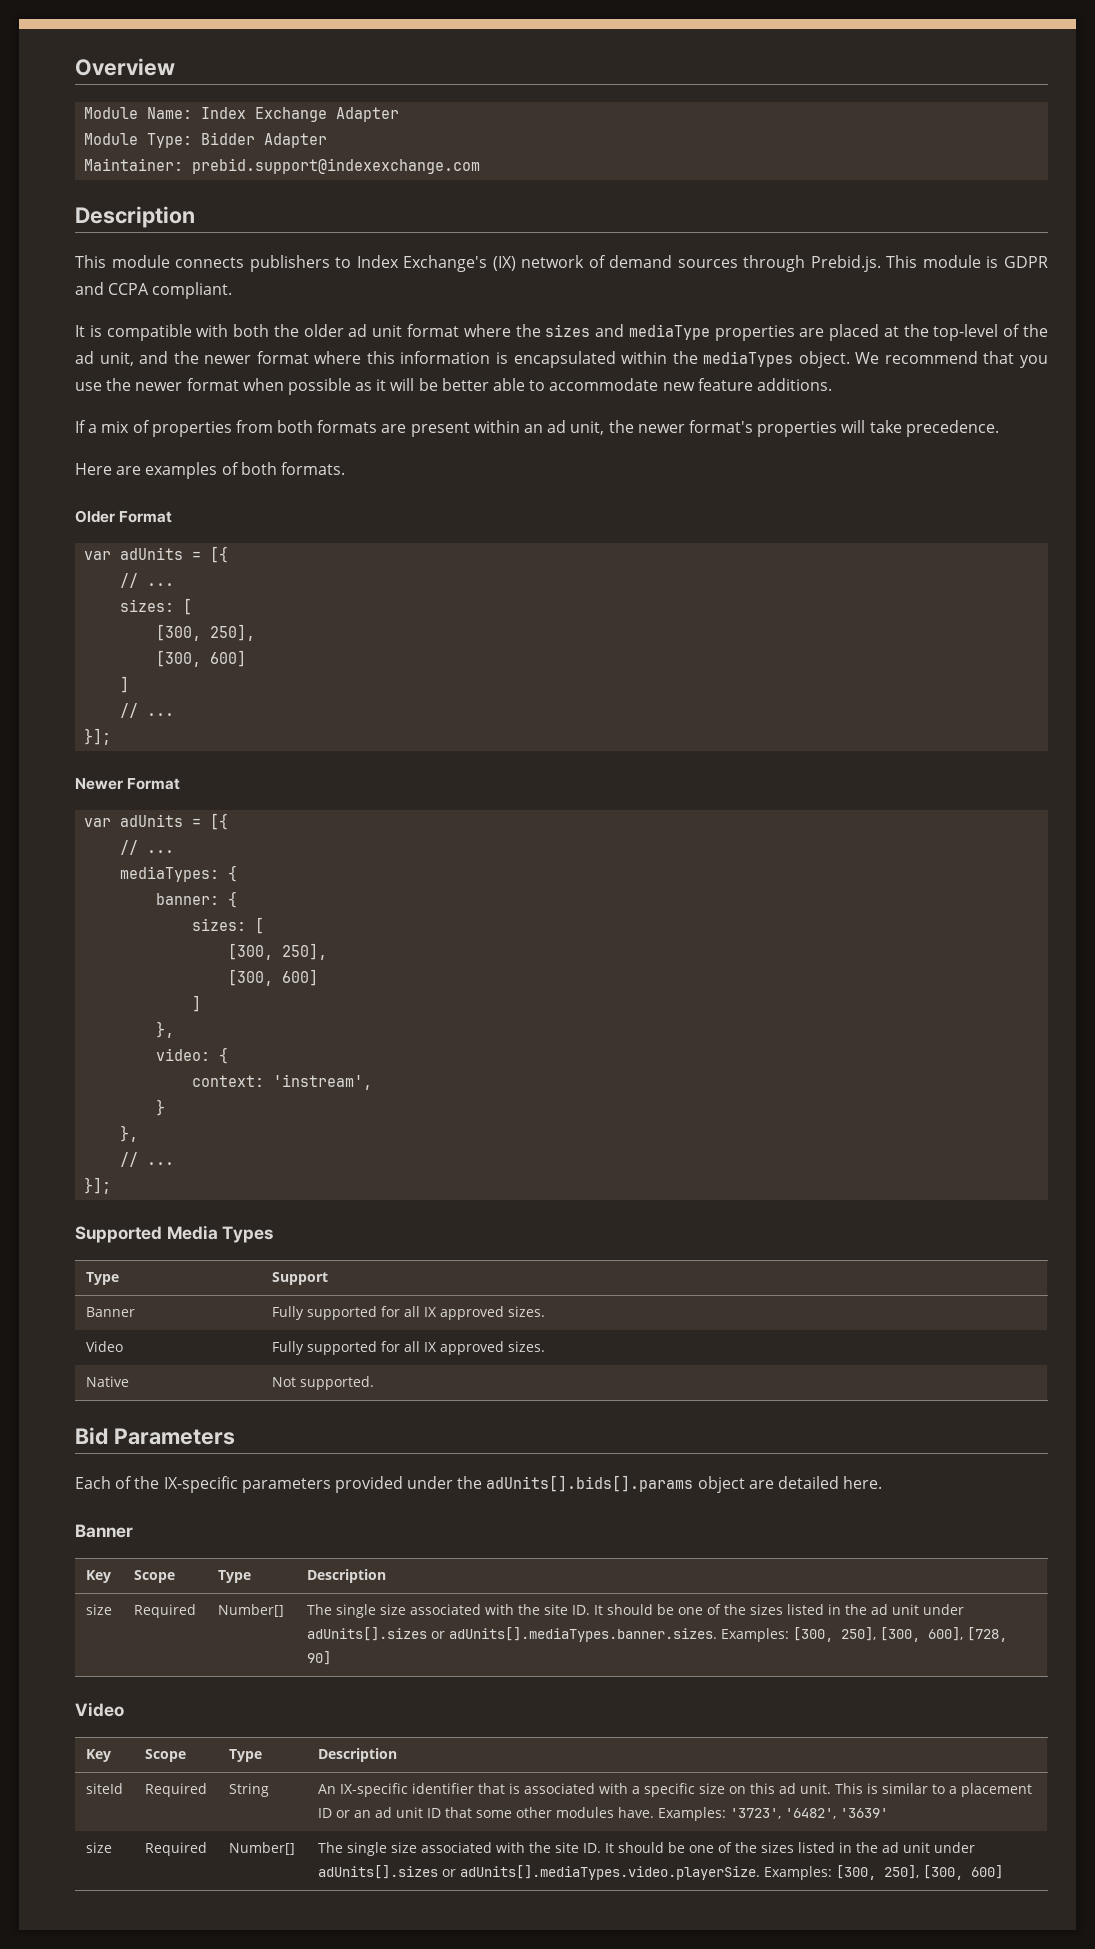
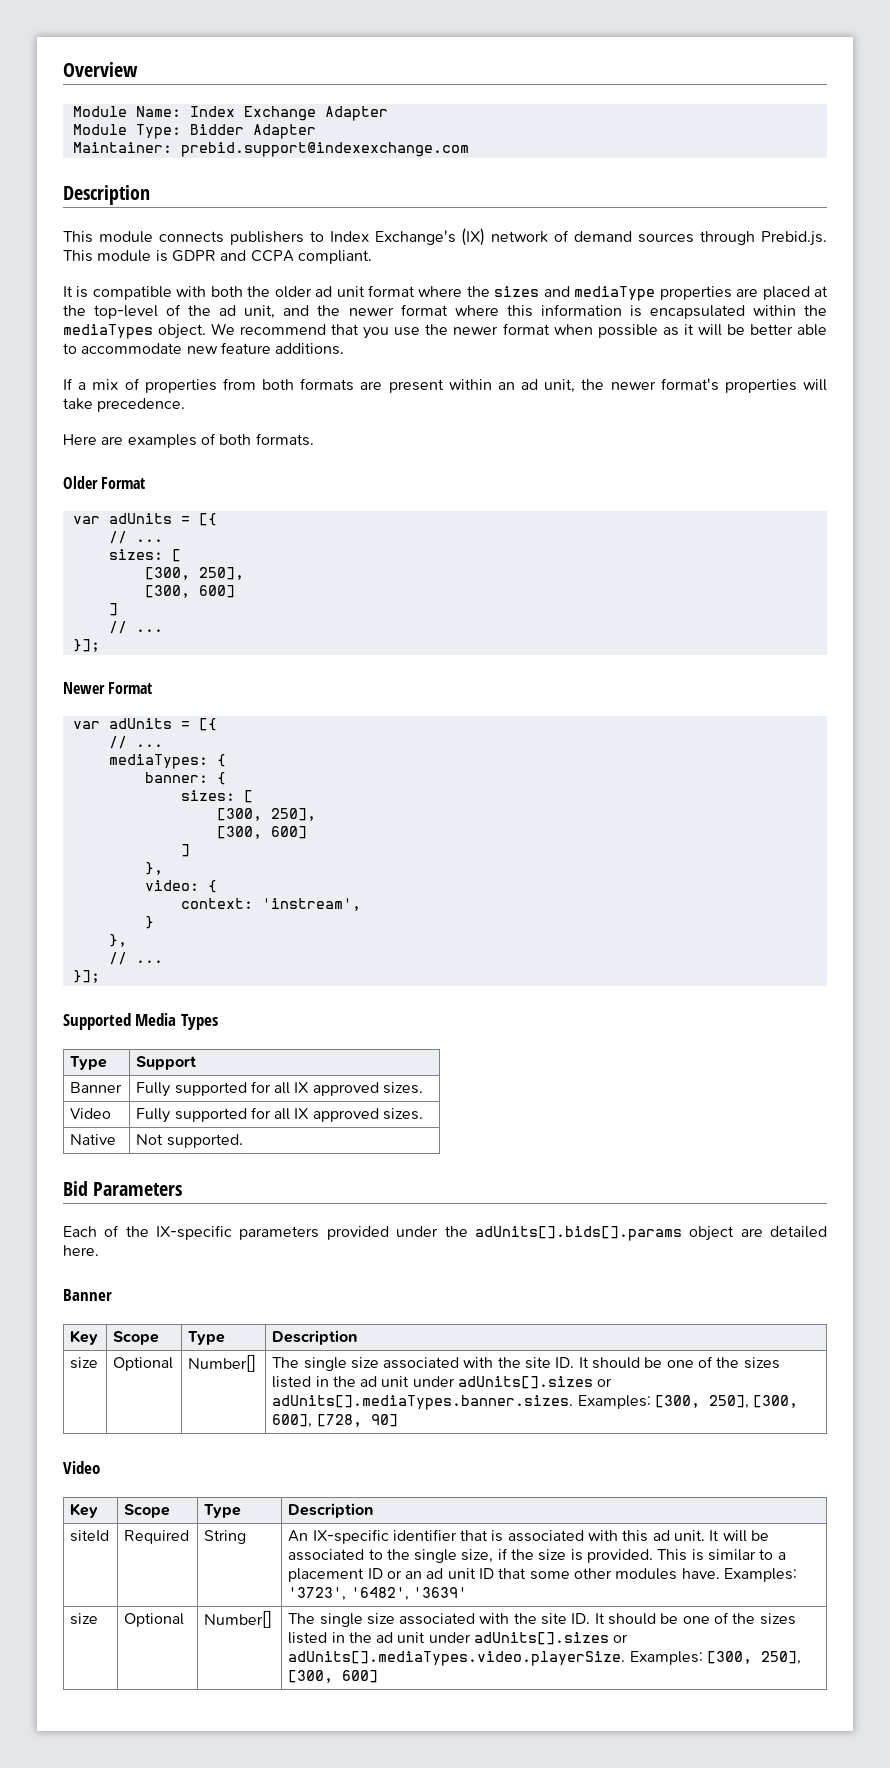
[133,1604,196,1618] Required -> [113,1357,174,1371] Optional
[631,1783,831,1797] a specific size on this ad unit. -> [622,1530,770,1542] [288,1548,654,1563] this ad unit. It will be associated to the single size, if the size is provided.
[144,1842,207,1856] Required -> [124,1613,185,1627] Optional

